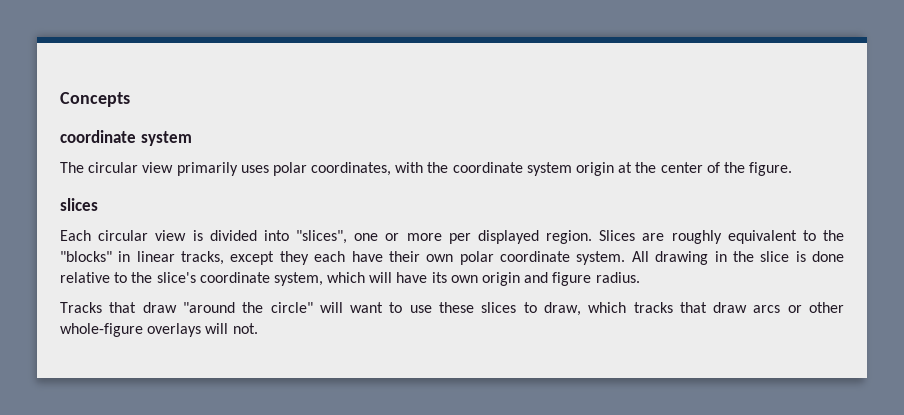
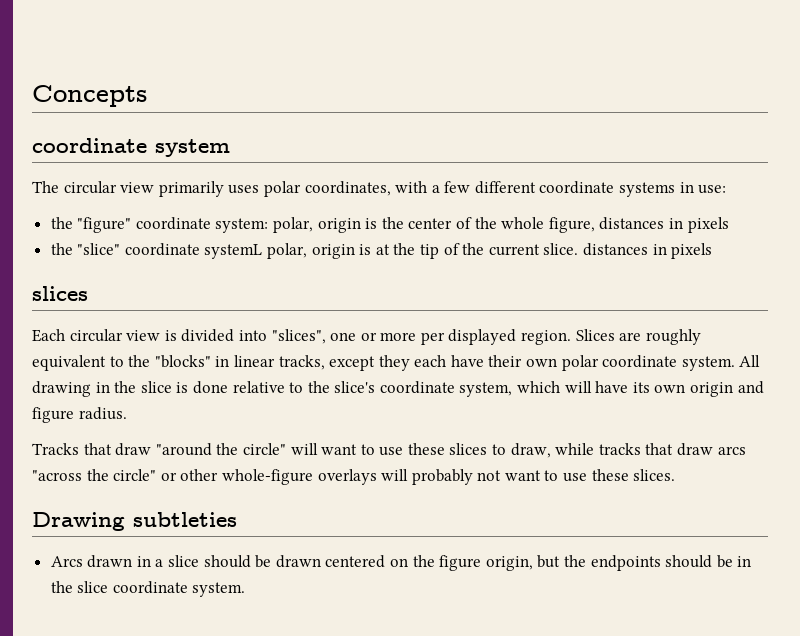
[427,162,793,176] the coordinate system origin at the center of the figure. -> [431,181,727,197] [50,217,729,233] [50,243,713,259] a few different coordinate systems in use: // the "figure" coordinate system: polar, origin is the center of the whole figure, distances in pixels // the "slice" coordinate systemL polar, origin is at the tip of the current slice. distances in pixels
[588,302,627,313] which -> [555,443,595,455] while
(781, 309) none -> [32,469,157,481] "across the circle"
[232,323,258,334] not. -> [411,469,676,485] [32,512,237,531] [50,555,752,571] [50,581,246,597] probably not want to use these slices. // Drawing subtleties // Arcs drawn in a slice should be drawn centered on the figure origin, but the endpoints should be in the slice coordinate system.

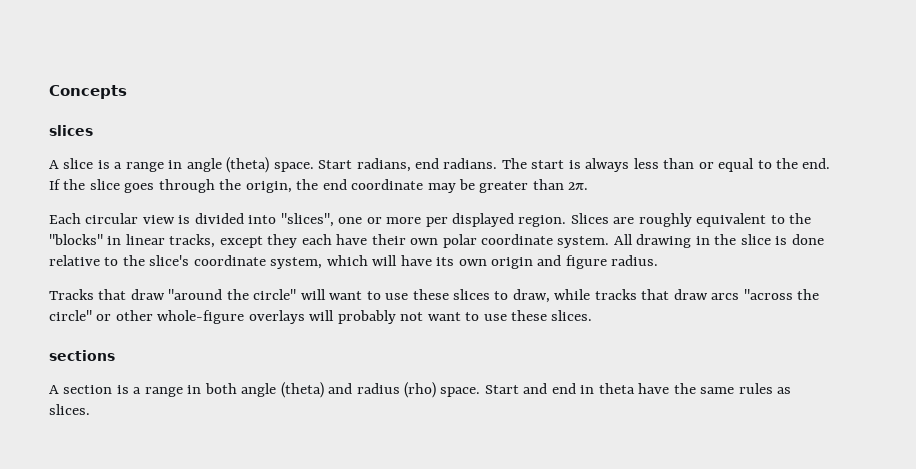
[32,138,230,157] [32,181,727,197] [50,217,729,233] [50,243,713,259] [32,286,88,301] coordinate system // The circular view primarily uses polar coordinates, with a few different coordinate systems in use: // the "figure" coordinate system: polar, origin is the center of the whole figure, distances in pixels // the "slice" coordinate systemL polar, origin is at the tip of the current slice. distances in pixels // slices -> [49,125,93,136] [49,157,831,173] [49,179,589,193] slices // A slice is a range in angle (theta) space. Start radians, end radians. The start is always less than or equal to the end. If the slice goes through the origin, the end coordinate may be greater than 2π.
[32,512,237,531] [50,555,752,571] [50,581,246,597] Drawing subtleties // Arcs drawn in a slice should be drawn centered on the figure origin, but the endpoints should be in the slice coordinate system. -> [49,350,115,361] [49,382,792,398] [49,404,90,415] sections // A section is a range in both angle (theta) and radius (rho) space. Start and end in theta have the same rules as slices.

